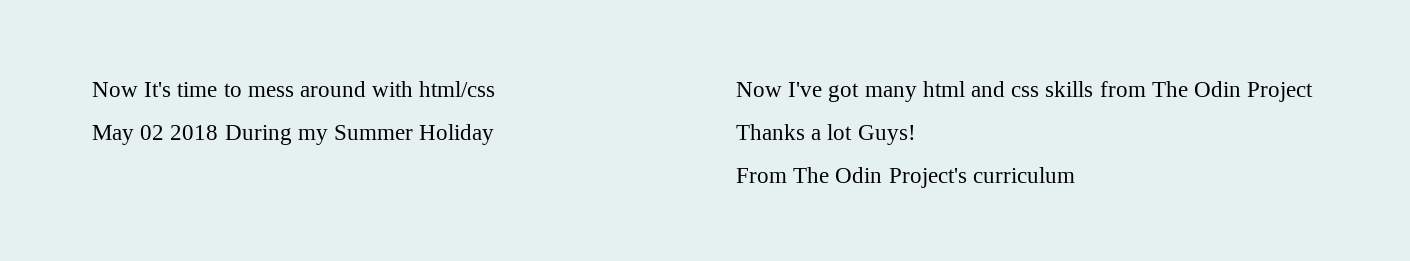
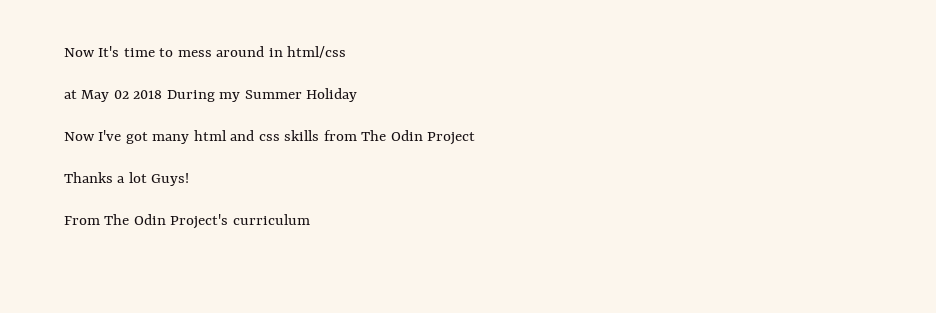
[372,81,414,97] with -> [268,48,283,57] in
(496, 89) none -> [64,90,77,99] at

